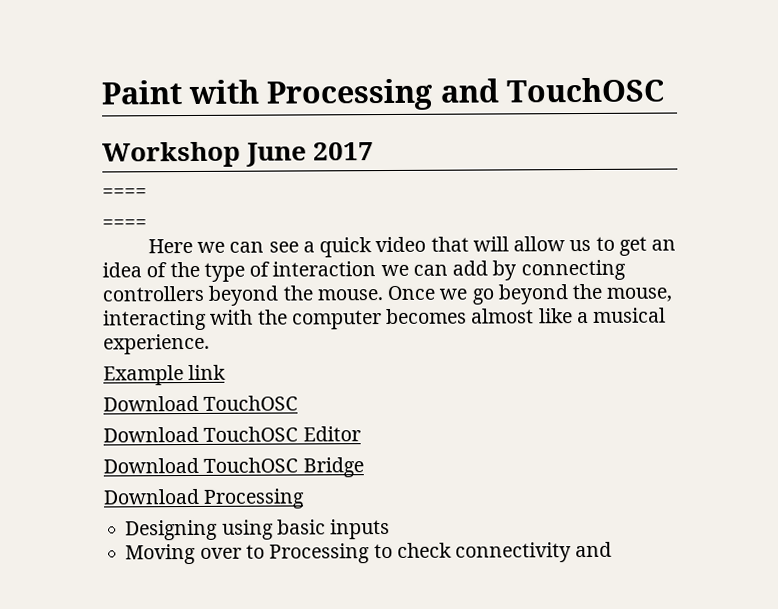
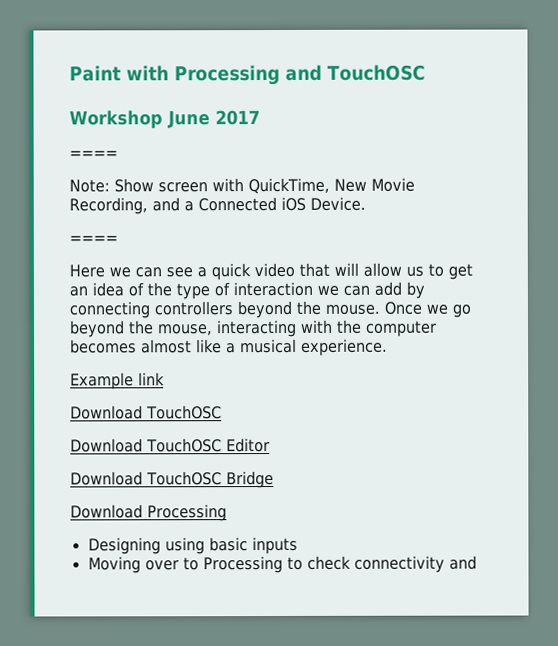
(147, 193) none -> [69,177,415,195] [69,196,366,215] // Note: Show screen with QuickTime, New Movie Recording, and a Connected iOS Device.

